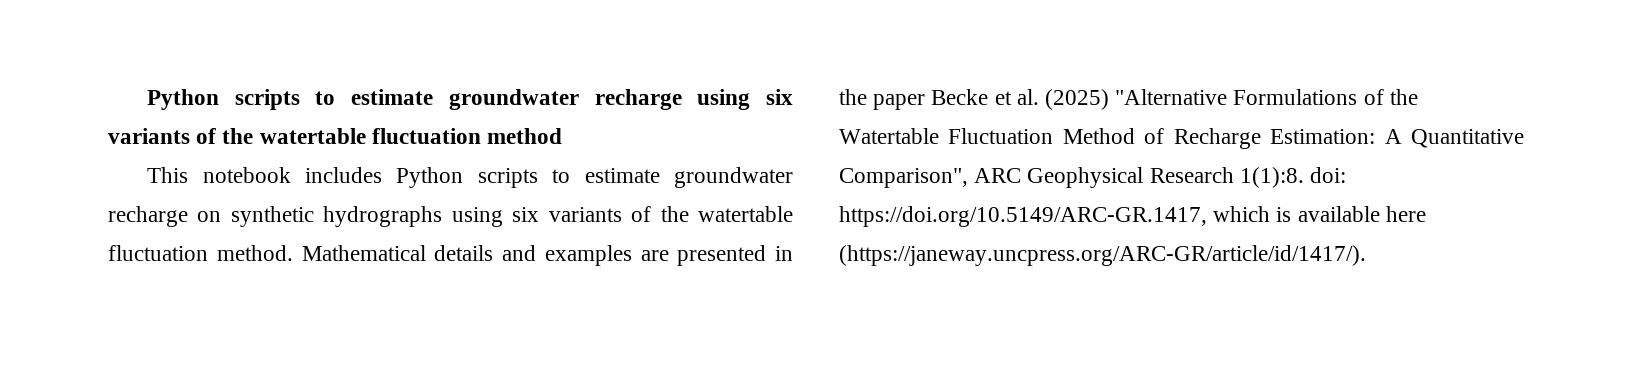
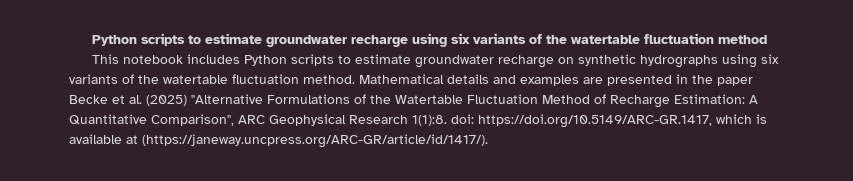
[1385,206,1426,222] here -> [126,135,138,144] at

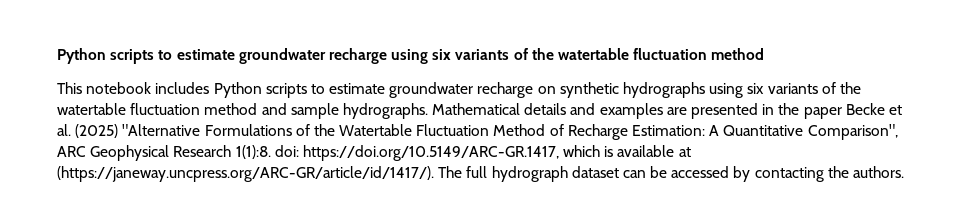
[303,75,355,84] method. -> [204,103,428,119] method and sample hydrographs.
(488, 141) none -> [438,166,904,182] The full hydrograph dataset can be accessed by contacting the authors.

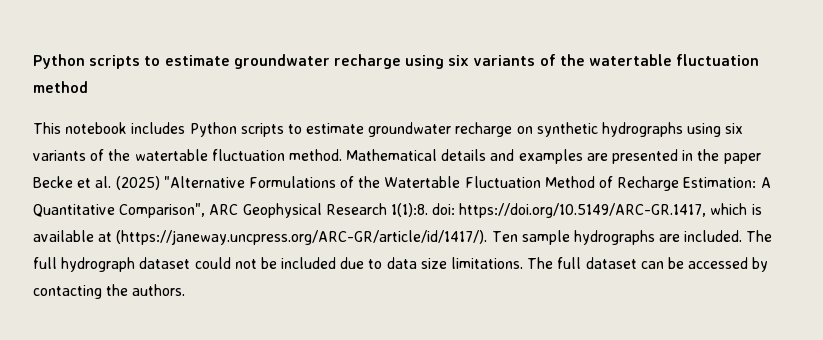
[204,103,428,119] method and sample hydrographs. -> [288,149,342,161] method.
[438,166,568,182] The full hydrograph -> [491,230,773,245] [33,257,582,272] Ten sample hydrographs are included. The full hydrograph dataset could not be included due to data size limitations. The full

